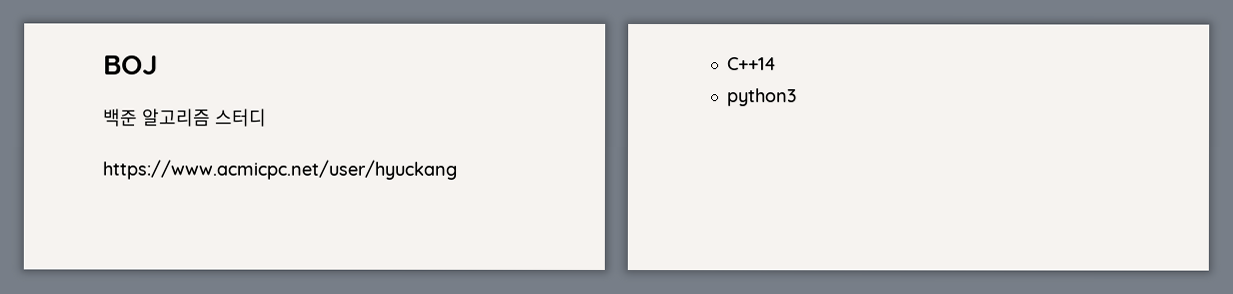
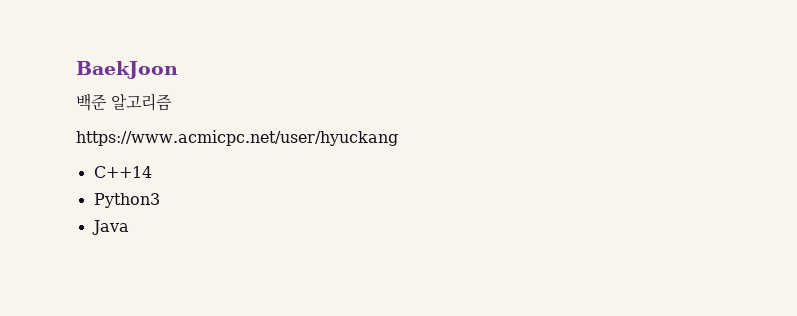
[103,55,158,75] BOJ -> [76,61,178,79] BaekJoon
[215,108,267,127] 스터디 -> (172, 102) none
[726,88,797,107] python3 -> [93,193,160,208] [91,220,129,235] Python3 // Java

